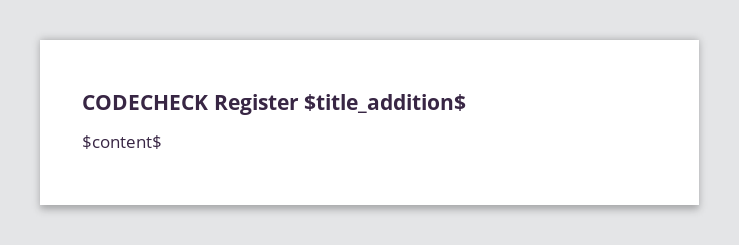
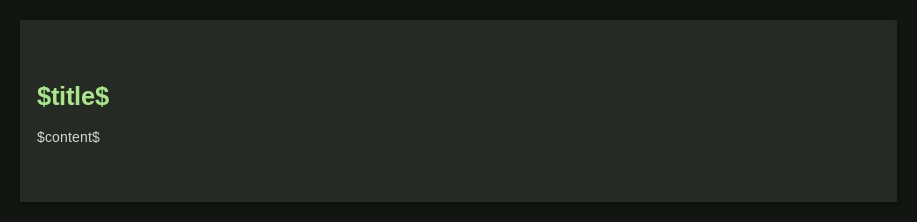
[82,94,467,115] CODECHECK Register $title_addition$ -> [37,86,109,107] $title$

